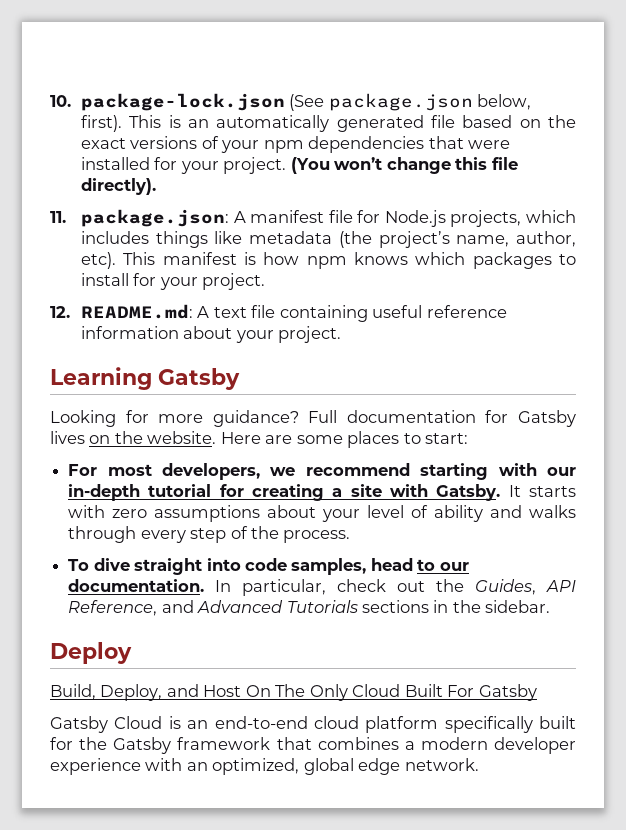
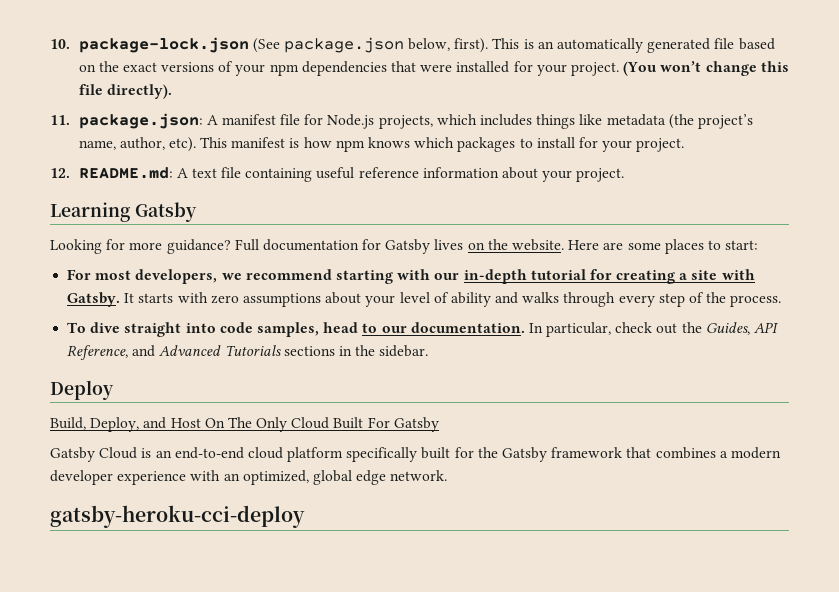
(479, 764) none -> [50,505,305,528] // gatsby-heroku-cci-deploy

